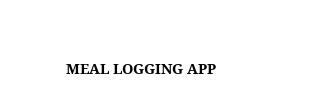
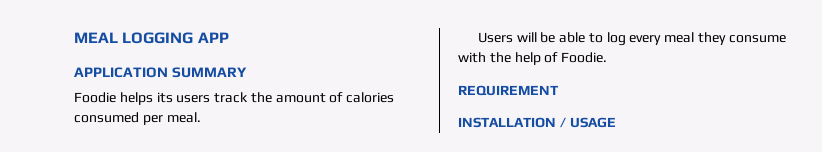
(216, 69) none -> [74,67,247,78] [74,92,395,105] [74,112,201,125] [477,32,786,46] [458,52,608,65] [458,85,559,96] [458,117,616,128] // APPLICATION SUMMARY // Foodie helps its users track the amount of calories consumed per meal. // Users will be able to log every meal they consume with the help of Foodie. // REQUIREMENT // INSTALLATION / USAGE

